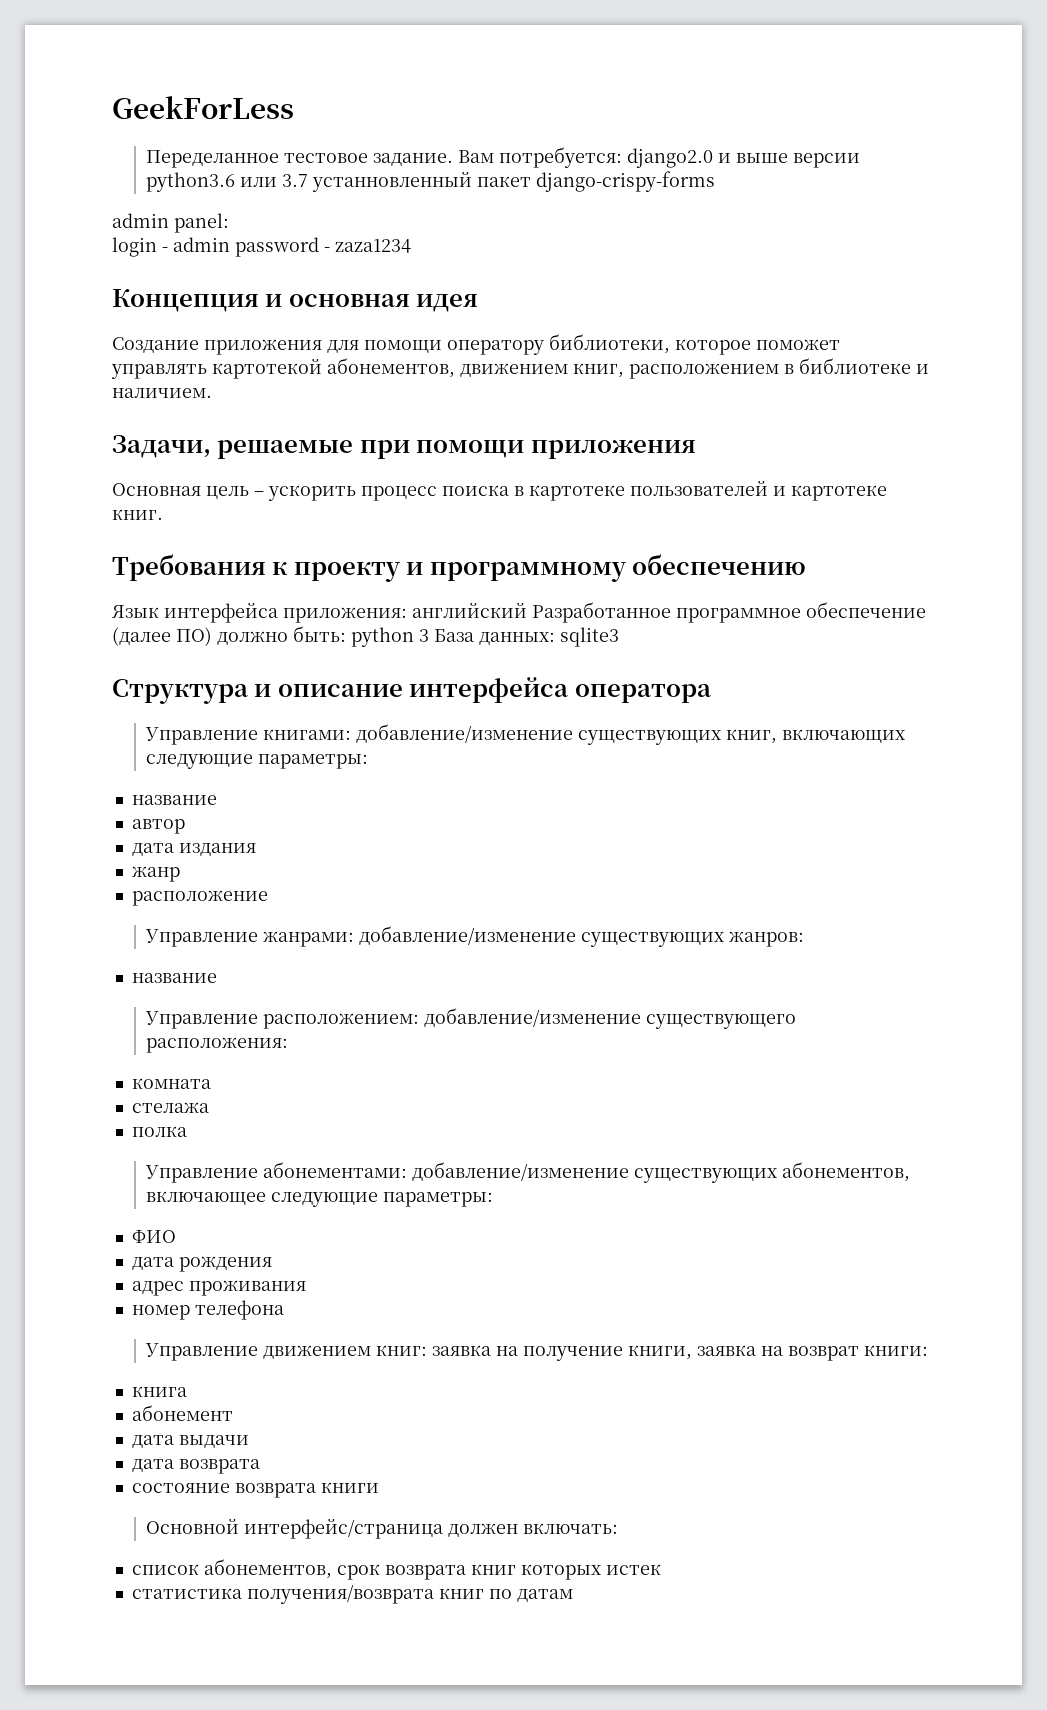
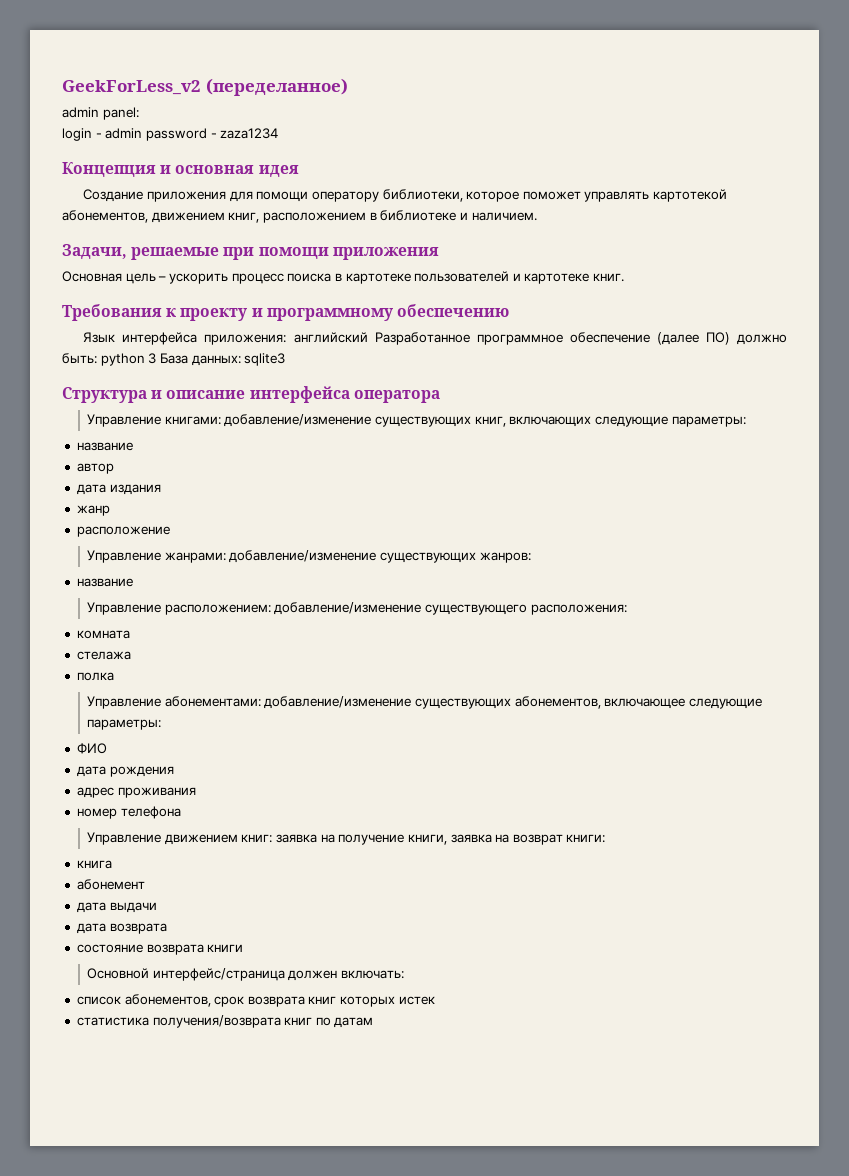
[112,96,294,119] [146,147,861,168] [146,171,716,192] GeekForLess // Переделанное тестовое задание. Вам потребуется: django2.0 и выше версии python3.6 или 3.7 устанновленный пакет django-crispy-forms -> [62,78,348,96] GeekForLess_v2 (переделанное)

